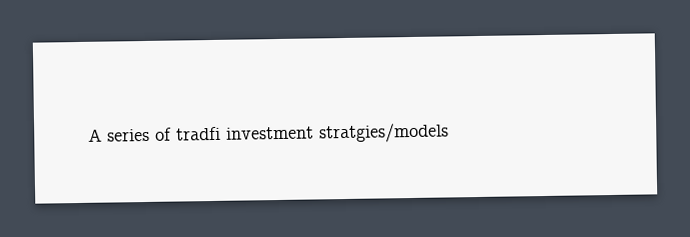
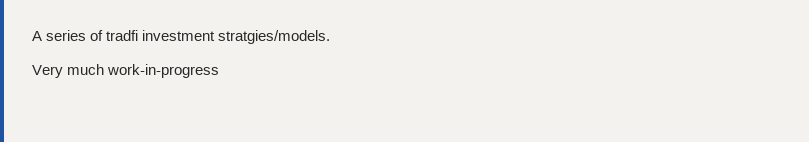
[319,122,449,144] stratgies/models -> [218,30,331,44] [32,64,220,78] stratgies/models. // Very much work-in-progress

